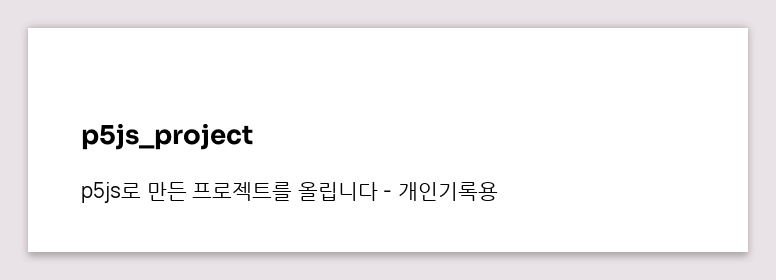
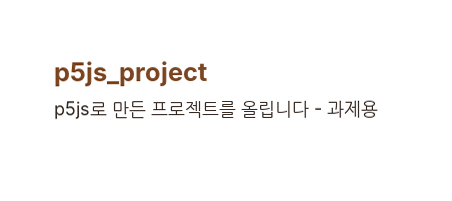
[397,182,498,201] 개인기록용 -> [327,100,379,118] 과제용

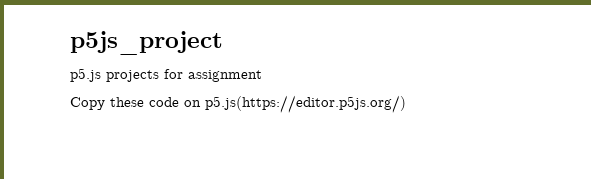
[54,100,379,120] p5js로 만든 프로젝트를 올립니다 - 과제용 -> [70,68,262,82] [70,95,406,113] p5.js projects for assignment // Copy these code on p5.js(https://editor.p5js.org/)

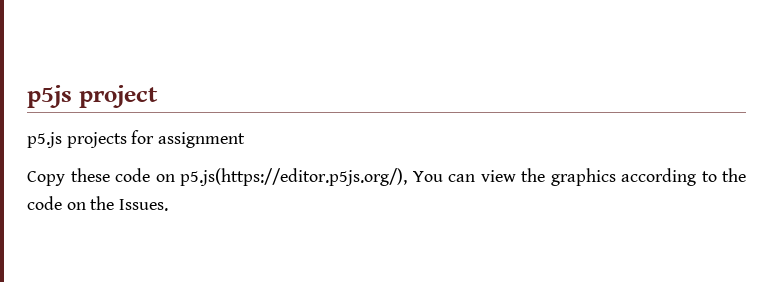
[70,31,223,55] p5js_project -> [27,85,158,108] p5js project
[205,95,406,113] p5.js(https://editor.p5js.org/) -> [180,168,746,186] [27,196,169,211] p5.js(https://editor.p5js.org/), You can view the graphics according to the code on the Issues.

